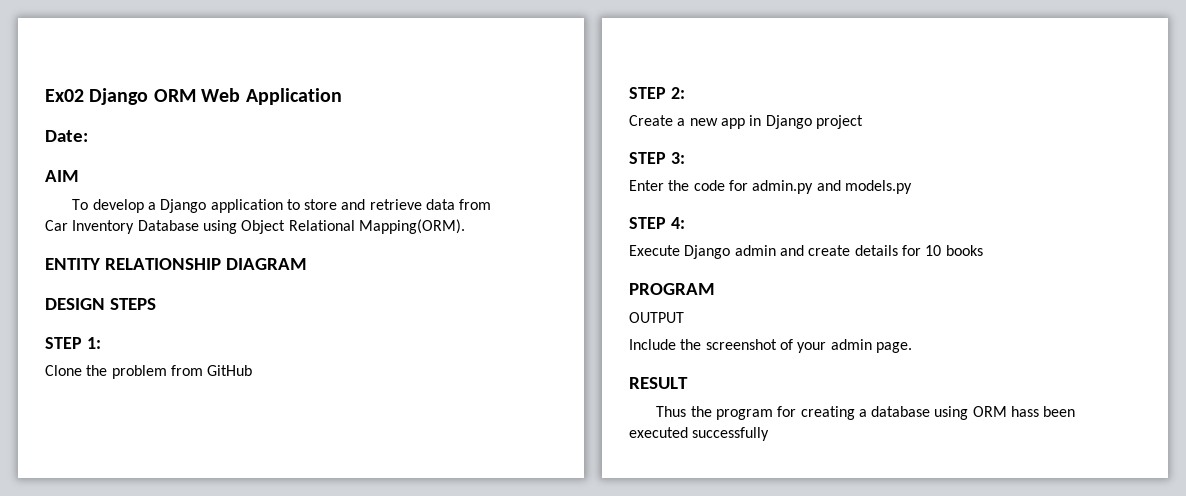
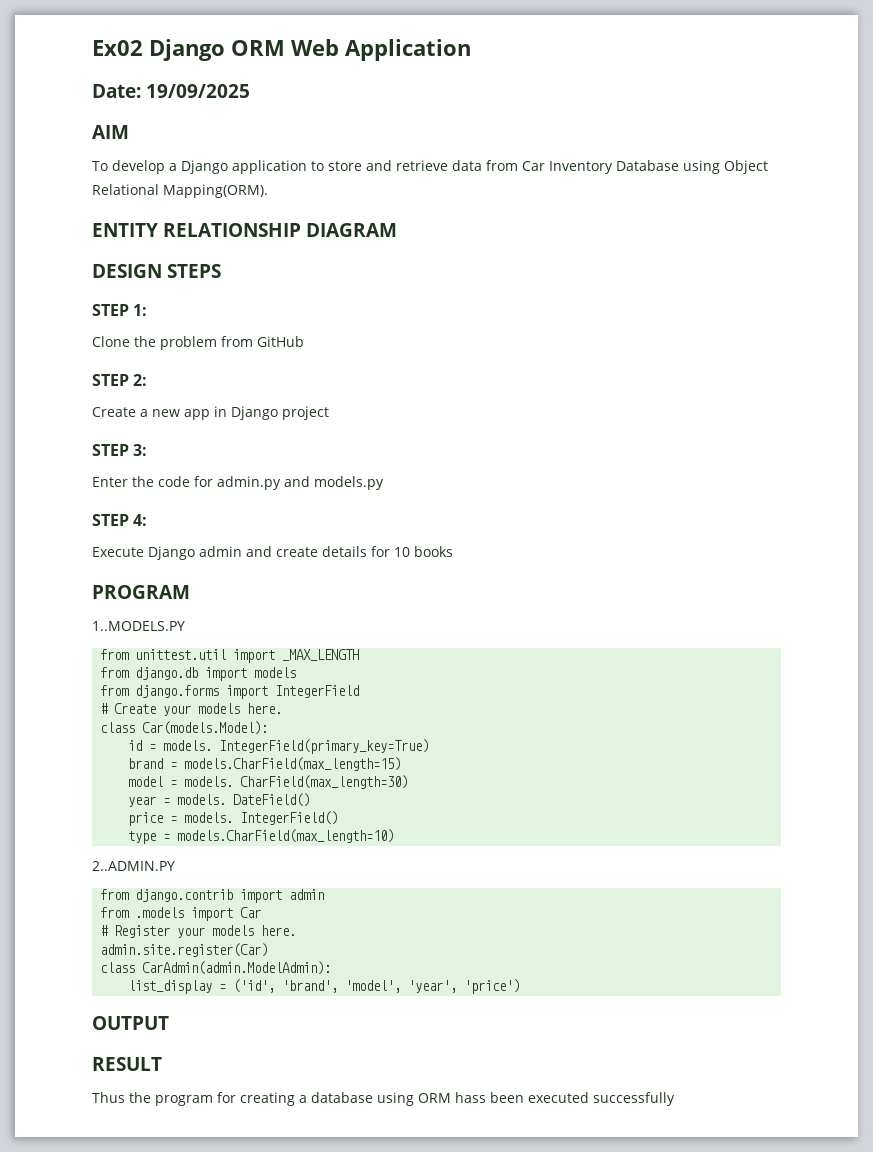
(88, 136) none -> [146,84,251,98] 19/09/2025
[629,312,684,323] [629,339,912,353] OUTPUT // Include the screenshot of your admin page. -> [92,621,185,631] [100,649,360,663] [100,667,297,681] [100,685,360,699] [100,703,283,716] [100,721,269,735] [128,739,430,754] [128,757,402,771] [128,775,409,789] [128,793,311,807] [128,811,339,826] [128,829,395,844] [92,861,175,871] [100,889,325,903] [100,907,262,921] [100,925,297,938] [100,943,269,957] [100,961,332,975] [128,979,521,994] [92,1016,169,1030] 1..MODELS.PY // from unittest.util import _MAX_LENGTH // from django.db import models // from django.forms import IntegerField // # Create your models here. // class Car(models.Model): // id = models. IntegerField(primary_key=True) // brand = models.CharField(max_length=15) // model = models. CharField(max_length=30) // year = models. DateField() // price = models. IntegerField() // type = models.CharField(max_length=10) // 2..ADMIN.PY // from django.contrib import admin // from .models import Car // # Register your models here. // admin.site.register(Car) // class CarAdmin(admin.ModelAdmin): // list_display = ('id', 'brand', 'model', 'year', 'price') // OUTPUT

